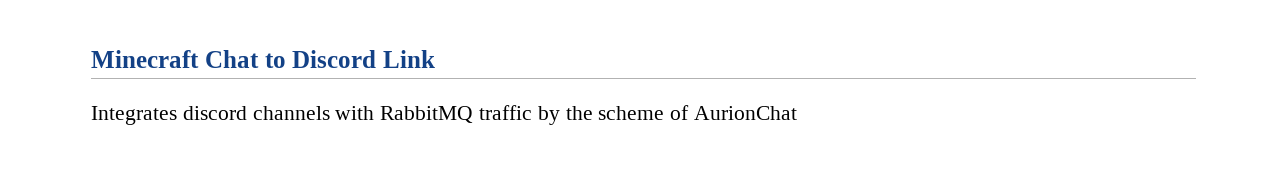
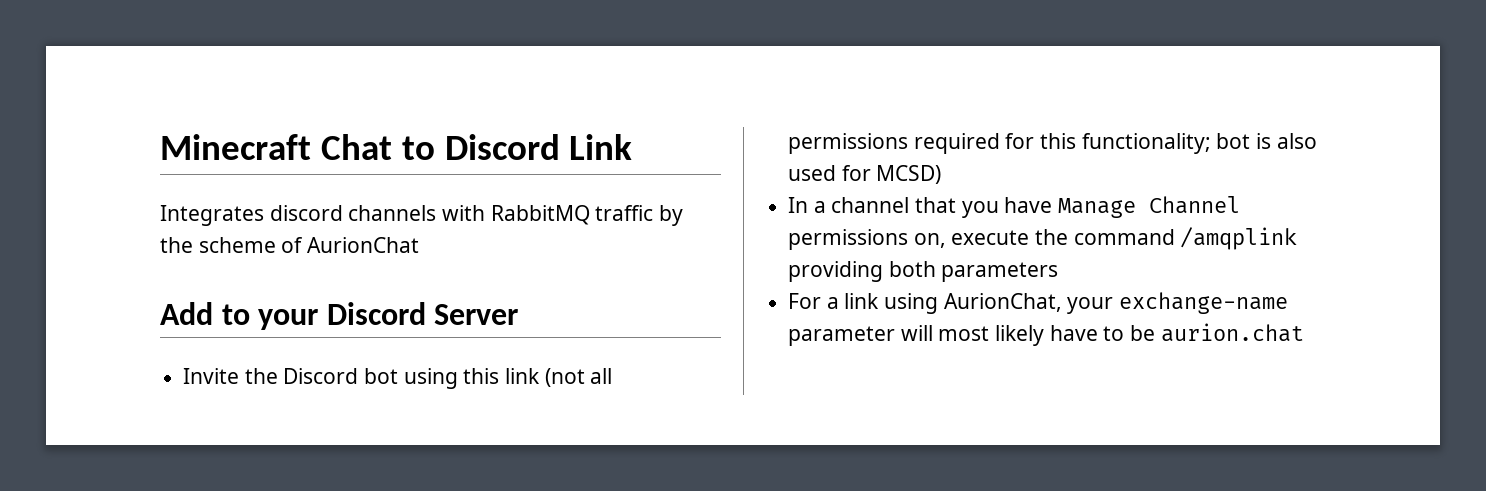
(798, 113) none -> [160,302,519,330] [183,368,613,389] [788,133,1317,154] [788,165,942,184] [788,196,1241,218] [788,227,1298,250] [788,261,1059,282] [788,292,1289,314] [788,323,1304,346] // Add to your Discord Server // Invite the Discord bot using this link (not all permissions required for this functionality; bot is also used for MCSD) // In a channel that you have Manage Channel permissions on, execute the command /amqplink providing both parameters // For a link using AurionChat, your exchange-name parameter will most likely have to be aurion.chat

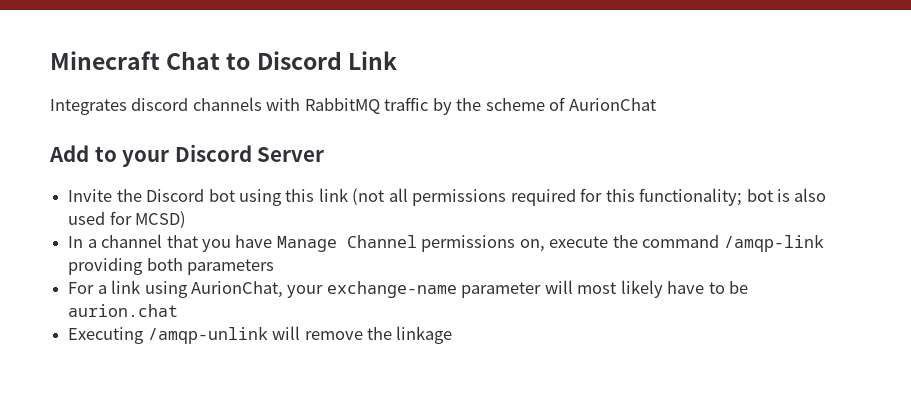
[1180,227,1298,250] /amqplink -> [723,235,824,252] /amqp-link
(1304, 332) none -> [68,326,453,344] // Executing /amqp-unlink will remove the linkage

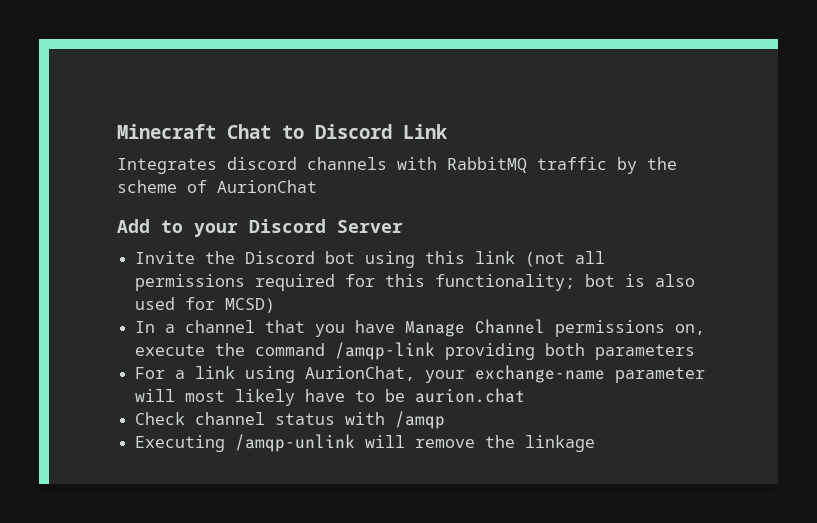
(179, 310) none -> [135,411,446,429] // Check channel status with /amqp

